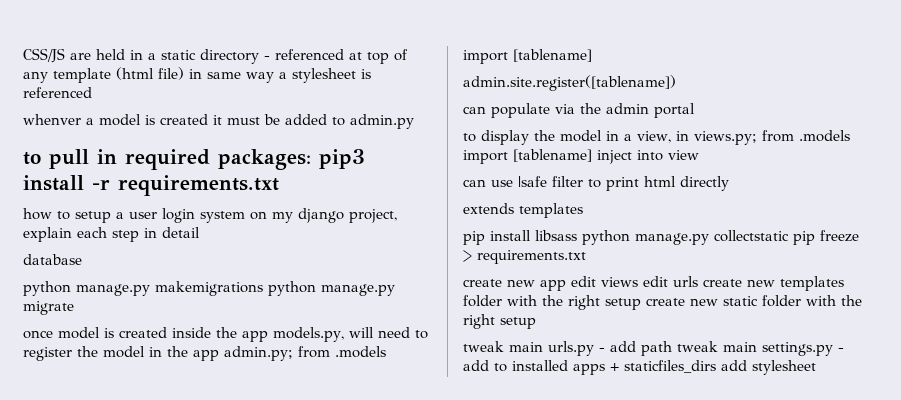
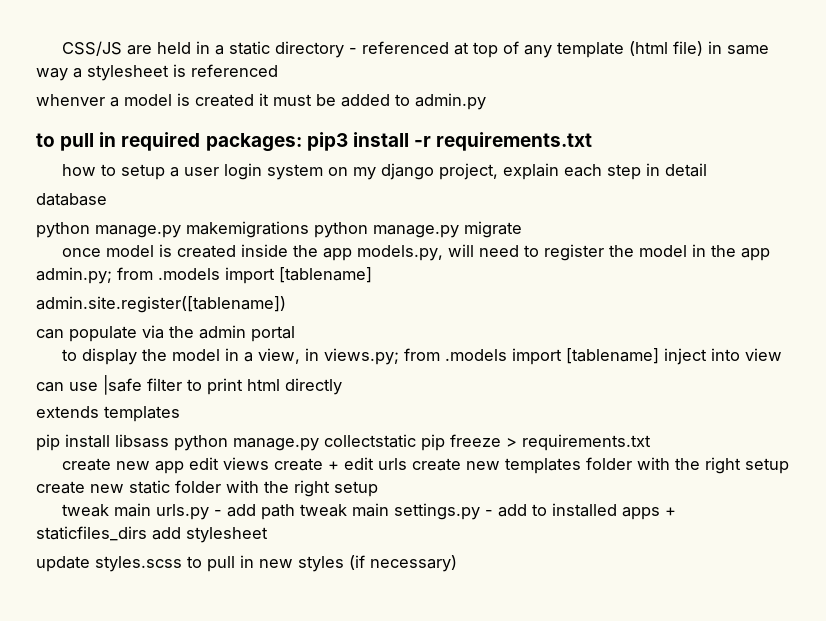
(638, 282) none -> [273,458,339,471] create +
(816, 367) none -> [36,555,457,572] // update styles.scss to pull in new styles (if necessary)

